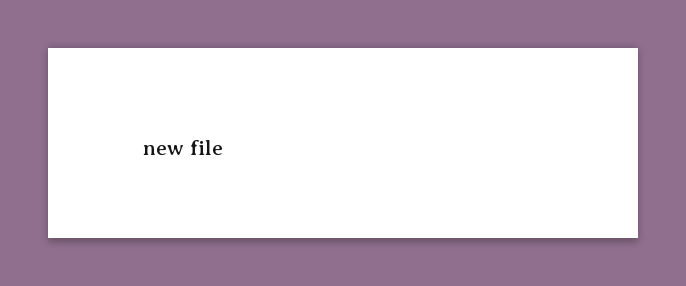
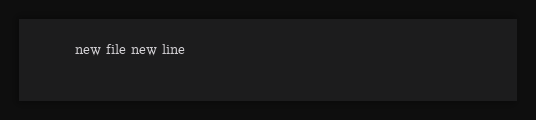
(223, 147) none -> [131,44,185,56] new line

